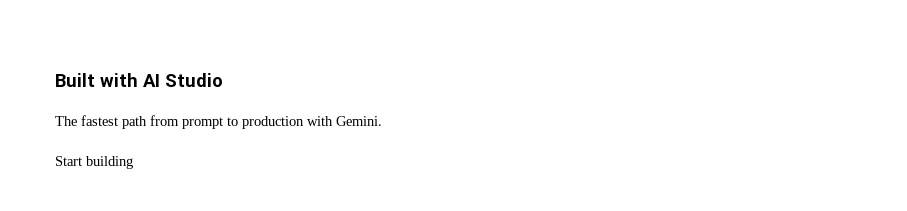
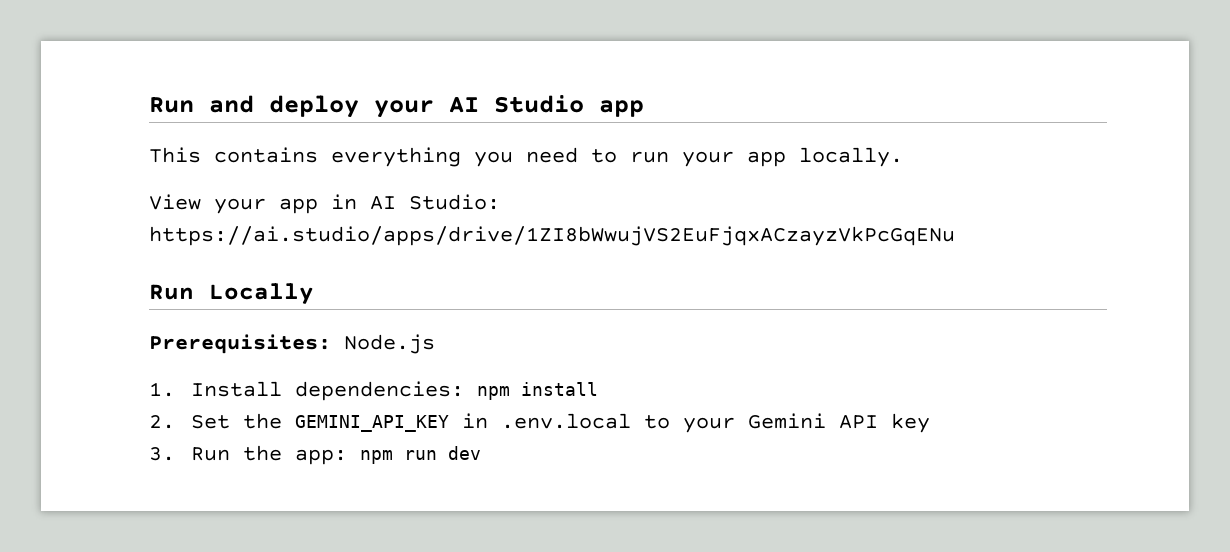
[55,73,223,87] [55,115,382,129] [55,156,133,169] Built with AI Studio // The fastest path from prompt to production with Gemini. // Start building -> [149,95,644,118] [149,147,903,167] [149,194,500,214] [149,226,955,246] [149,283,314,304] [149,334,435,354] [149,381,599,401] [149,413,931,433] [149,445,482,465] Run and deploy your AI Studio app // This contains everything you need to run your app locally. // View your app in AI Studio: https://ai.studio/apps/drive/1ZI8bWwujVS2EuFjqxACzayzVkPcGqENu // Run Locally // Prerequisites: Node.js // 1. Install dependencies: npm install // 2. Set the GEMINI_API_KEY in .env.local to your Gemini API key // 3. Run the app: npm run dev

